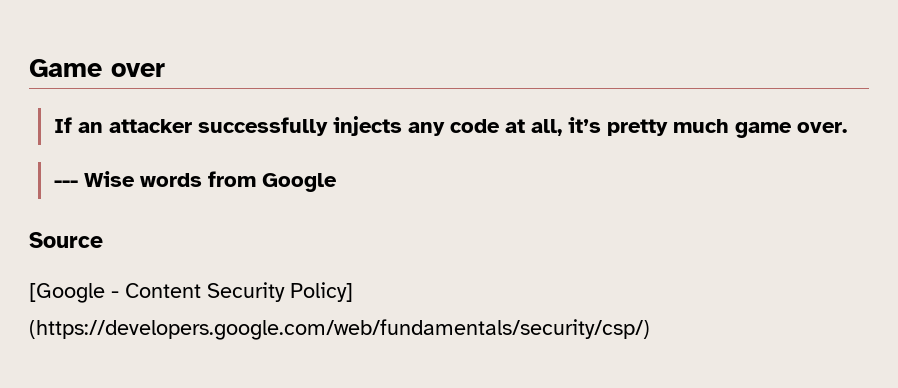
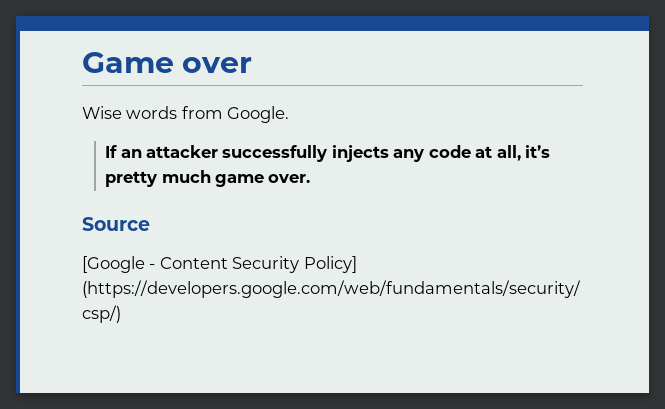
(165, 70) none -> [82,106,290,123] // Wise words from Google.
[53,171,337,192] // --- Wise words from Google -> (311, 178) none

